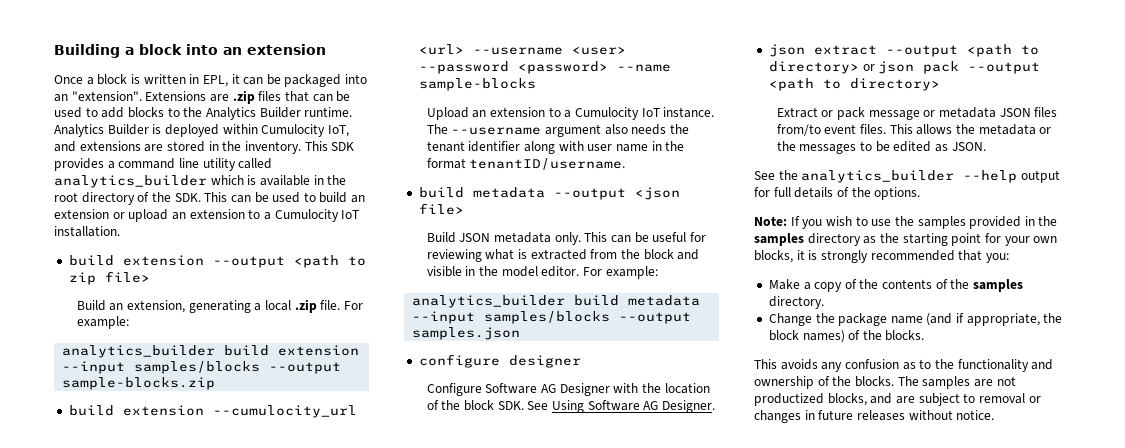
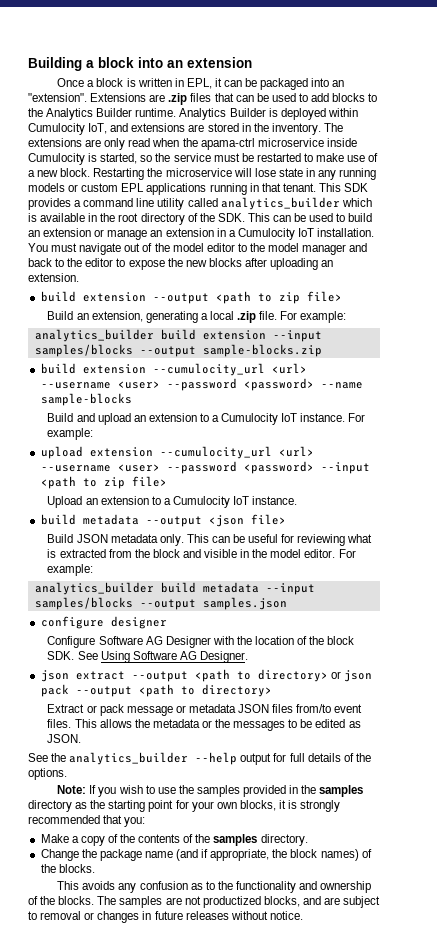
(301, 147) none -> [323,123,343,132] [28,138,357,150] [28,153,379,165] [28,168,377,180] [28,183,316,195] The extensions are only read when the apama-ctrl microservice inside Cumulocity is started, so the service must be restarted to make use of a new block. Restarting the microservice will lose state in any running models or custom EPL applications running in that tenant.
[128,209,261,222] upload an extension to -> [107,228,226,240] manage an extension in
(120, 231) none -> [28,243,368,255] [28,258,334,270] [28,273,79,282] You must navigate out of the model editor to the model manager and back to the editor to expose the new blocks after uploading an extension.
(536, 84) none -> [47,413,366,425] [47,428,94,440] [40,446,314,459] [40,461,370,474] [40,476,167,489] // Build and upload an extension to a Cumulocity IoT instance. For example: // upload extension --cumulocity_url <url> --username <user> --password <password> --input <path to zip file>
[426,124,690,137] [426,141,685,154] [426,158,626,170] The --username argument also needs the tenant identifier along with user name in the format tenantID/username. -> (298, 500) none

